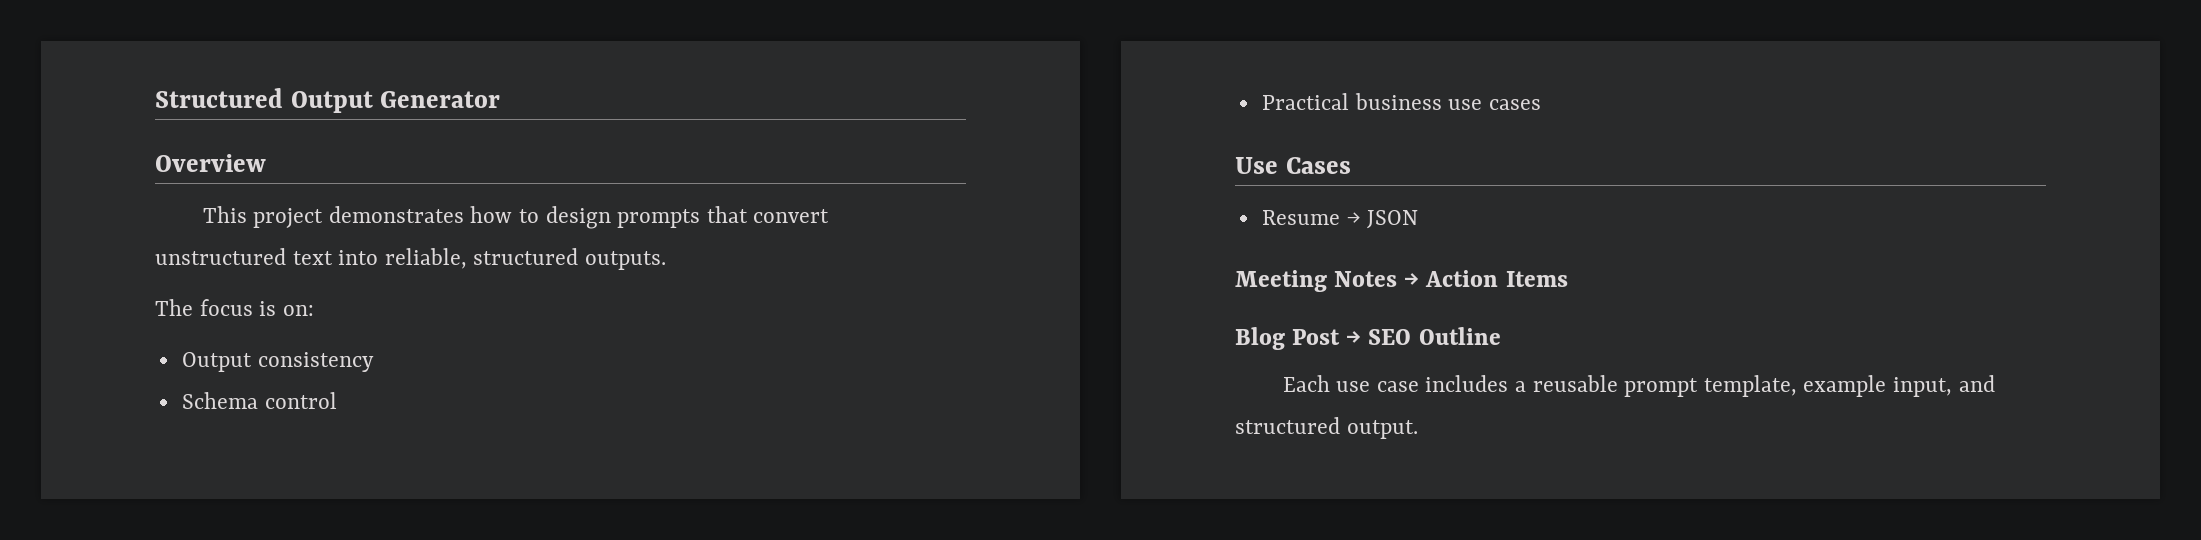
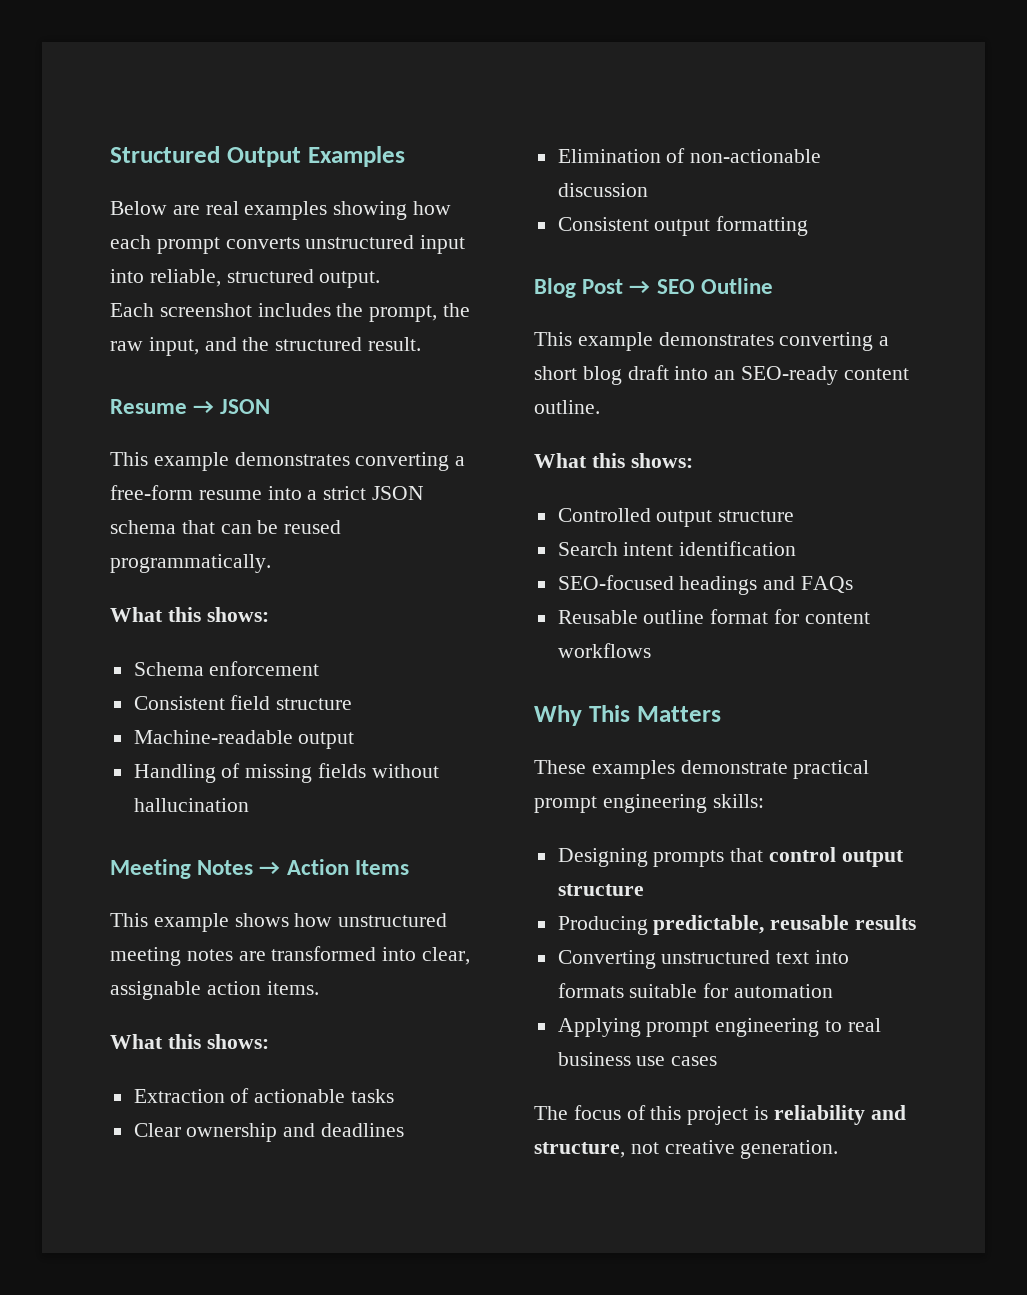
[380,91,501,108] [155,154,266,172] [202,206,830,229] [155,248,667,270] [155,299,314,316] [181,352,374,372] [181,392,337,409] [1261,93,1541,110] [1235,157,1351,174] [1261,210,1419,229] Generator // Overview // This project demonstrates how to design prompts that convert unstructured text into reliable, structured outputs. // The focus is on: // Output consistency // Schema control // Practical business use cases // Use Cases // Resume → JSON -> [307,146,405,167] [110,201,452,220] [110,235,466,254] [110,269,381,288] [110,303,471,322] [110,337,422,356] [110,399,271,414] [110,452,466,471] [110,485,425,500] [110,520,342,534] [110,554,271,573] [110,607,269,622] [133,661,320,676] [133,695,353,710] [133,730,355,749] [133,763,439,783] [133,798,249,812] Examples // Below are real examples showing how each prompt converts unstructured input into reliable, structured output. // Each screenshot includes the prompt, the raw input, and the structured result. // Resume → JSON // This example demonstrates converting a free-form resume into a strict JSON schema that can be reused programmatically. // What this shows: // Schema enforcement // Consistent field structure // Machine-readable output // Handling of missing fields without hallucination
(1568, 279) none -> [110,913,448,932] [110,946,471,966] [110,981,319,1000] [110,1034,269,1049] [133,1088,395,1103] [133,1123,405,1142] [557,148,822,163] [557,183,648,197] [557,216,809,236] // This example shows how unstructured meeting notes are transformed into clear, assignable action items. // What this shows: // Extraction of actionable tasks // Clear ownership and deadlines // Elimination of non-actionable discussion // Consistent output formatting
[1282,375,1995,397] [1235,417,1418,439] Each use case includes a reusable prompt template, example input, and structured output. -> [534,332,890,351] [534,365,909,385] [534,400,600,414] [534,453,693,468] [557,508,795,527] [557,541,797,556] [557,575,854,595] [557,609,870,624] [557,643,651,658] [534,705,721,726] [534,760,870,779] [534,794,764,813] [557,847,904,867] [557,884,644,896] [557,915,917,935] [557,950,850,969] [557,983,834,998] [557,1018,881,1037] [557,1052,718,1066] [534,1105,906,1125] [534,1140,839,1159] This example demonstrates converting a short blog draft into an SEO-ready content outline. // What this shows: // Controlled output structure // Search intent identification // SEO-focused headings and FAQs // Reusable outline format for content workflows // Why This Matters // These examples demonstrate practical prompt engineering skills: // Designing prompts that control output structure // Producing predictable, reusable results // Converting unstructured text into formats suitable for automation // Applying prompt engineering to real business use cases // The focus of this project is reliability and structure, not creative generation.

